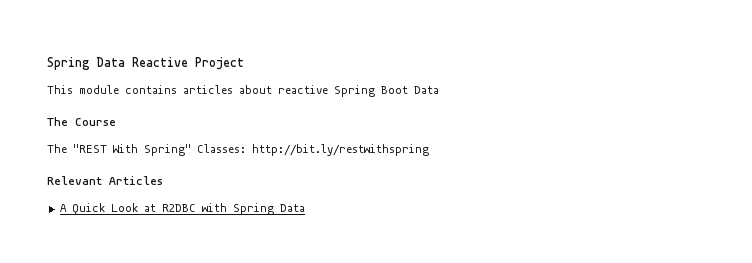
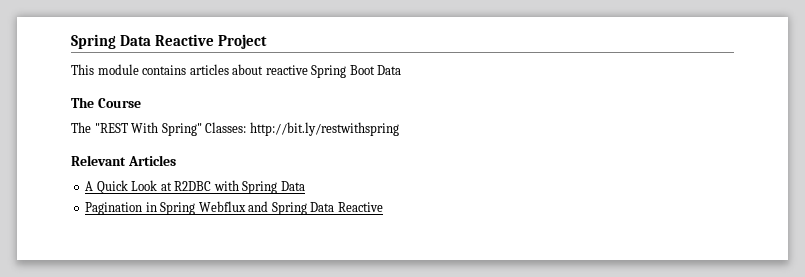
(305, 208) none -> [85,201,383,215] // Pagination in Spring Webflux and Spring Data Reactive

